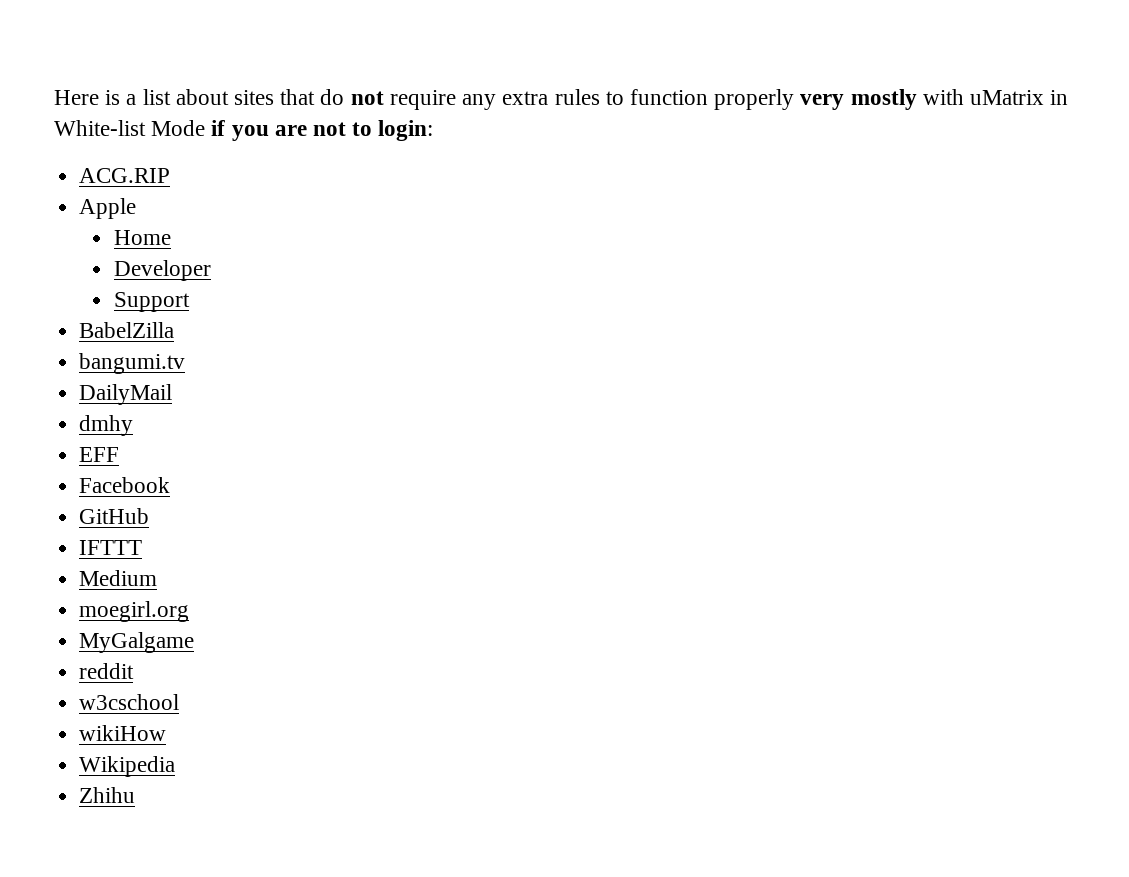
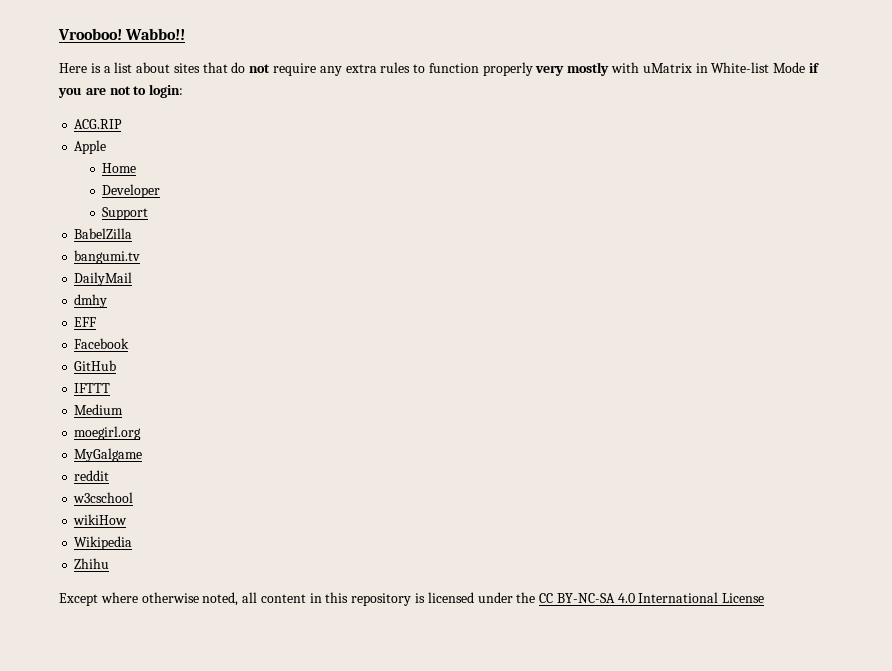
(54, 97) none -> [58,28,186,40] Vrooboo! Wabbo!! //
(136, 795) none -> [59,592,765,606] // Except where otherwise noted, all content in this repository is licensed under the CC BY-NC-SA 4.0 International License

